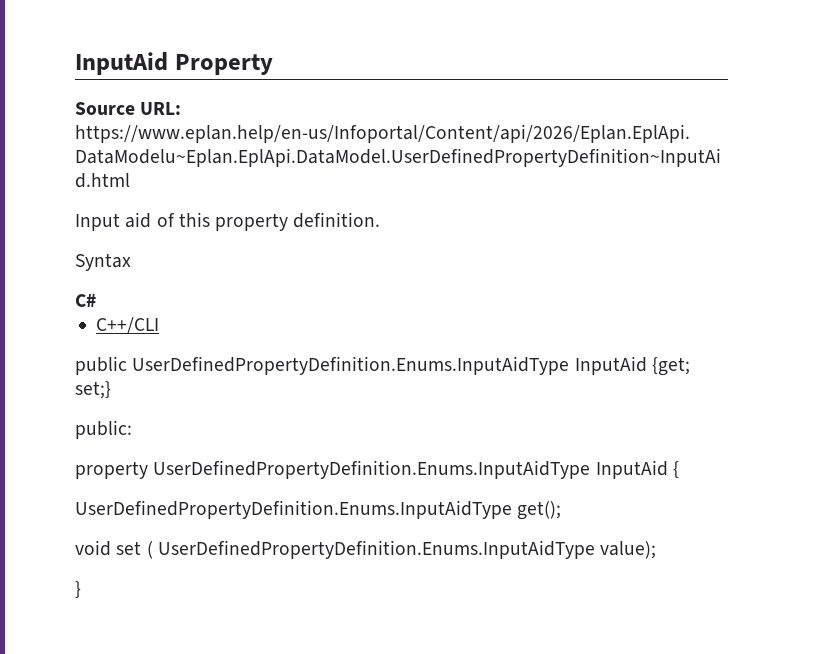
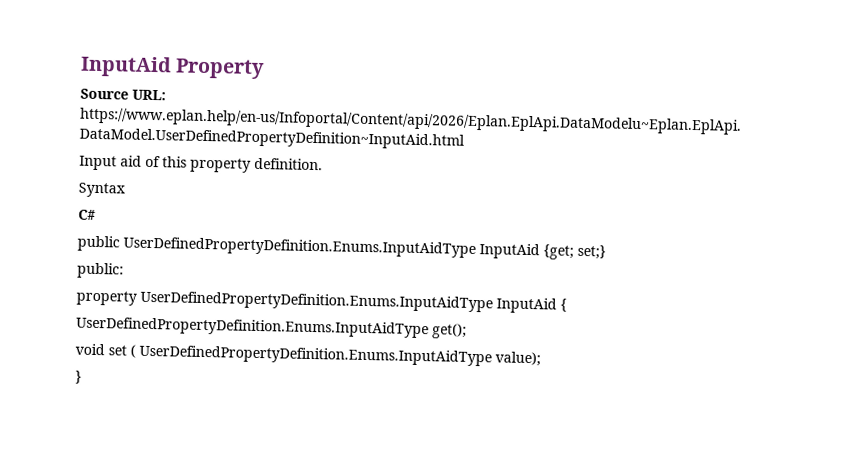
[96,317,160,334] // C++/CLI -> (96, 214) none

